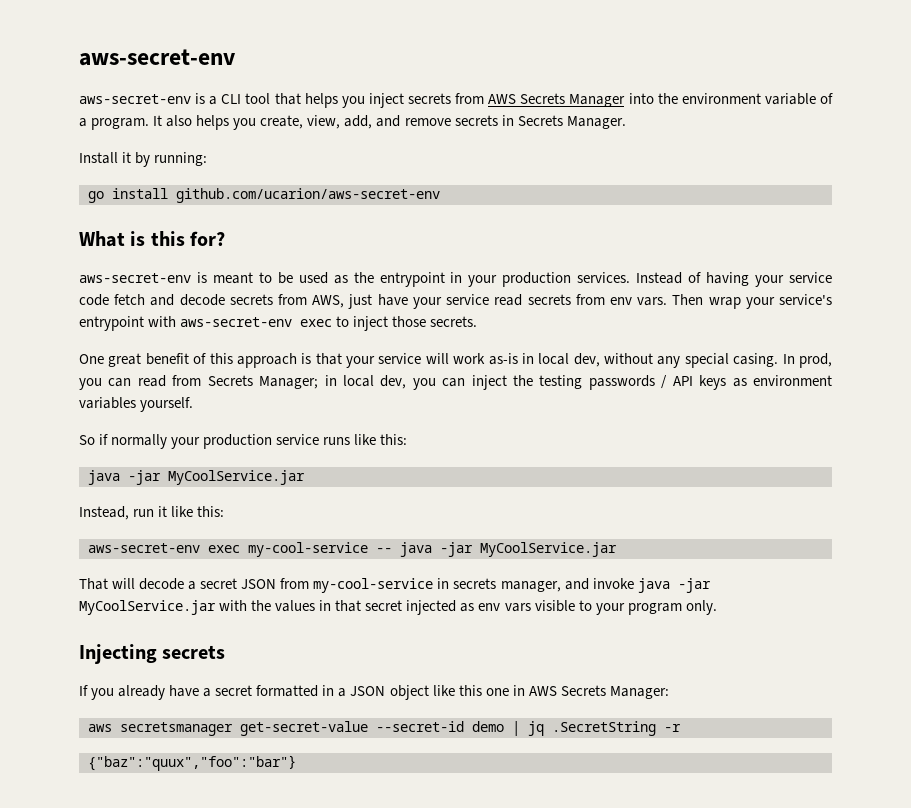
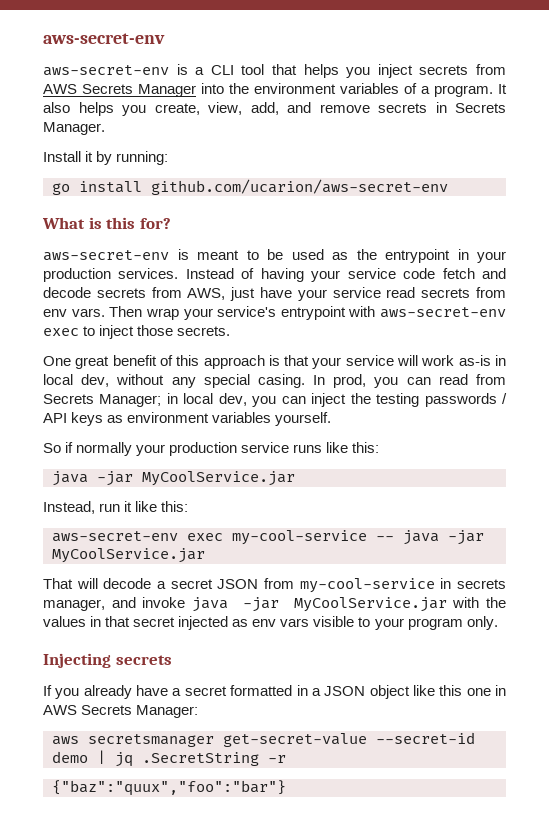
[764,93,816,105] variable -> [340,83,399,94] variables

